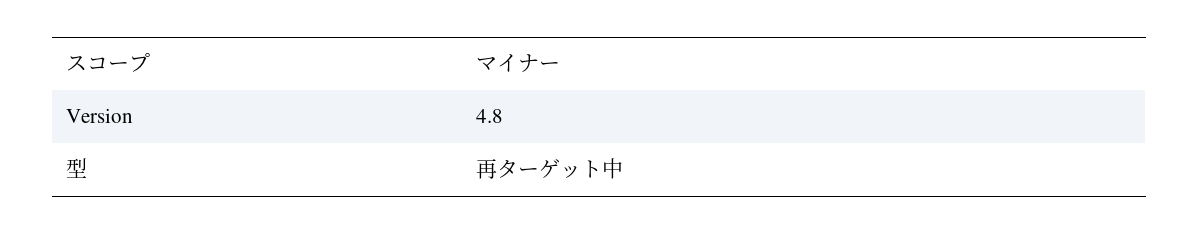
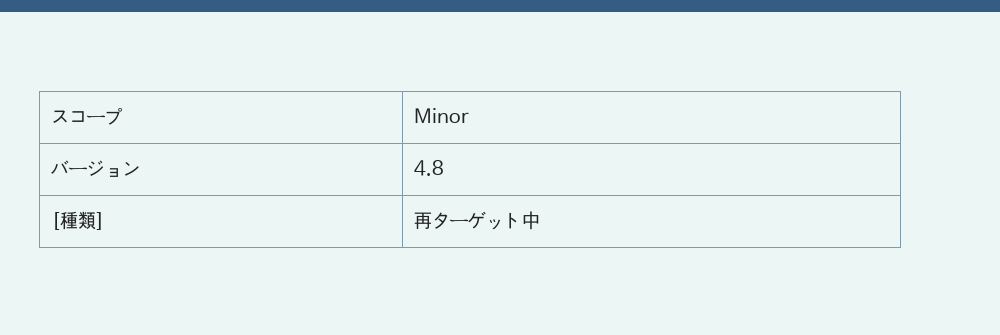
[476,54,561,72] [66,108,134,123] マイナー // Version -> [413,108,469,123] [50,160,141,177] Minor // バージョン
[66,158,88,178] 型 -> [50,211,105,230] [種類]

